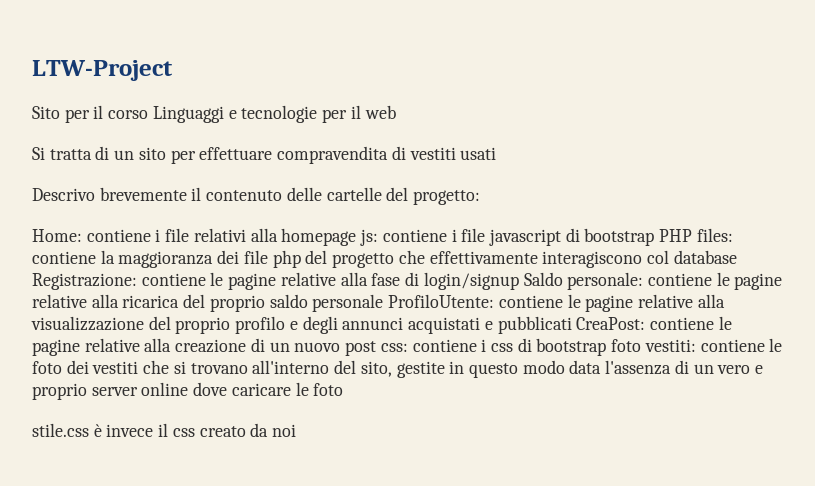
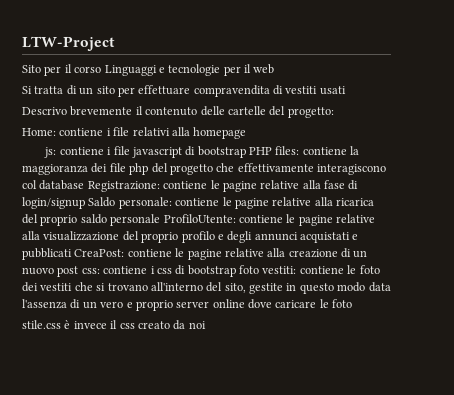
(357, 237) none -> (247, 133) //

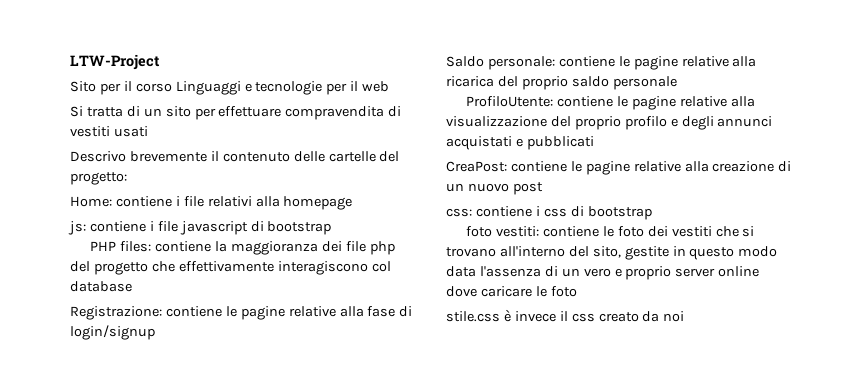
(246, 152) none -> (332, 228) //
(85, 185) none -> (132, 286) //
(85, 203) none -> (155, 332) //
(161, 220) none -> (677, 83) //
(72, 254) none -> (594, 143) //
(79, 271) none -> (543, 188) //
(236, 271) none -> (652, 213) //

